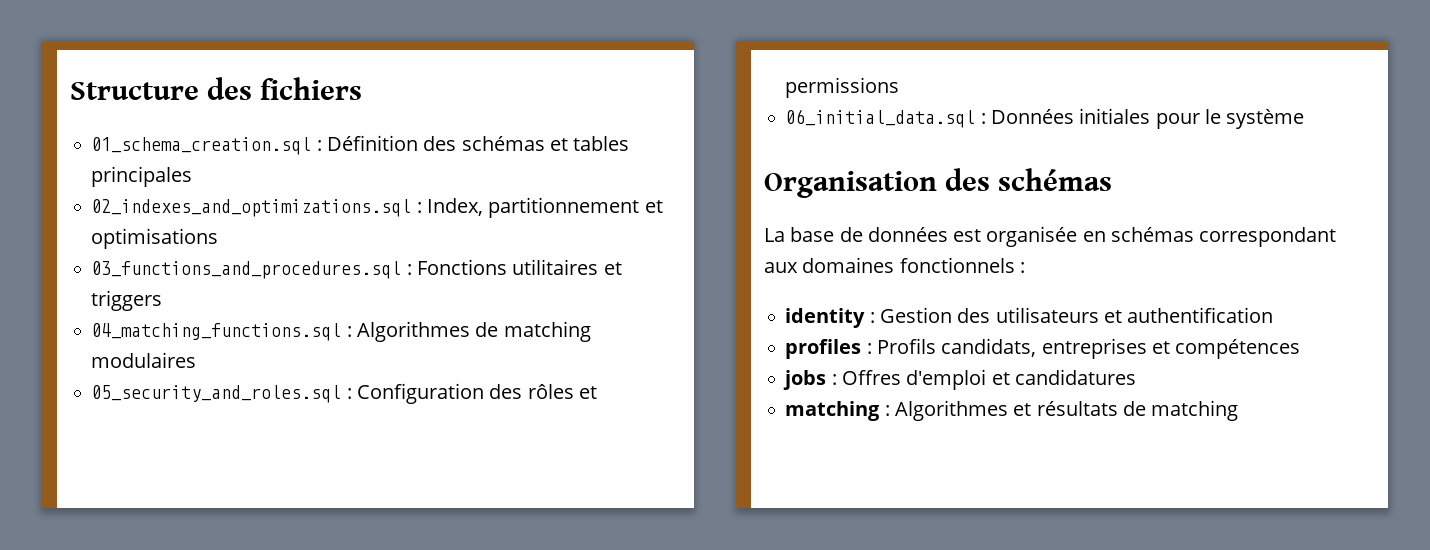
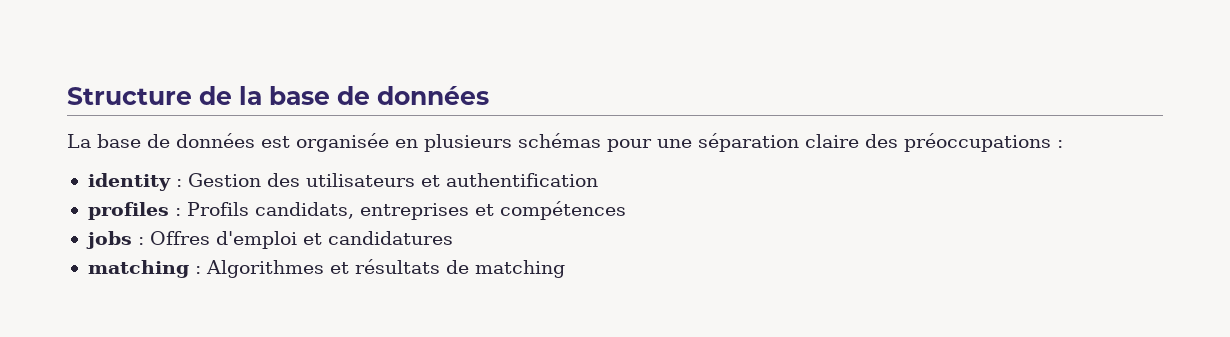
[207,77,363,100] [91,135,630,155] [91,166,193,187] [91,197,663,218] [91,228,219,249] [91,259,622,279] [91,290,163,311] [91,321,591,342] [91,352,197,368] [91,383,597,404] [785,77,900,98] [785,108,1305,129] [764,168,1113,198] des fichiers // 01_schema_creation.sql : Définition des schémas et tables principales // 02_indexes_and_optimizations.sql : Index, partitionnement et optimisations // 03_functions_and_procedures.sql : Fonctions utilitaires et triggers // 04_matching_functions.sql : Algorithmes de matching modulaires // 05_security_and_roles.sql : Configuration des rôles et permissions // 06_initial_data.sql : Données initiales pour le système // Organisation des schémas -> [199,86,489,105] de la base de données
[1110,227,1337,247] [764,257,1015,273] schémas correspondant aux domaines fonctionnels -> [424,133,1051,152] plusieurs schémas pour une séparation claire des préoccupations

